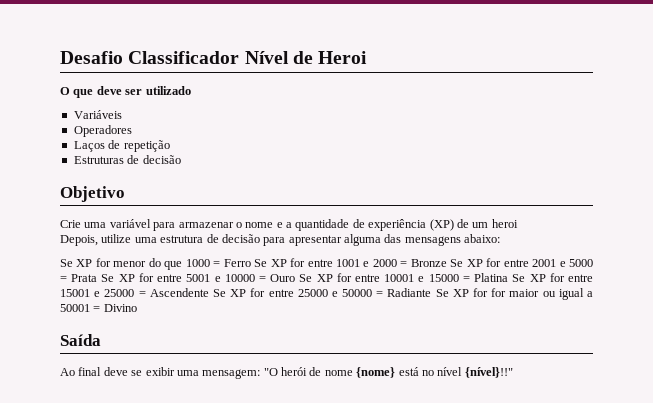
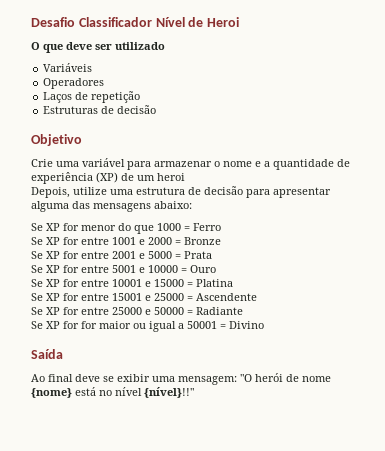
(251, 263) none -> (221, 227) //
(447, 263) none -> (221, 241) //
(98, 278) none -> (212, 255) //
(296, 278) none -> (216, 269) //
(509, 277) none -> (233, 283) //
(209, 292) none -> (257, 297) //
(432, 292) none -> (243, 311) //

